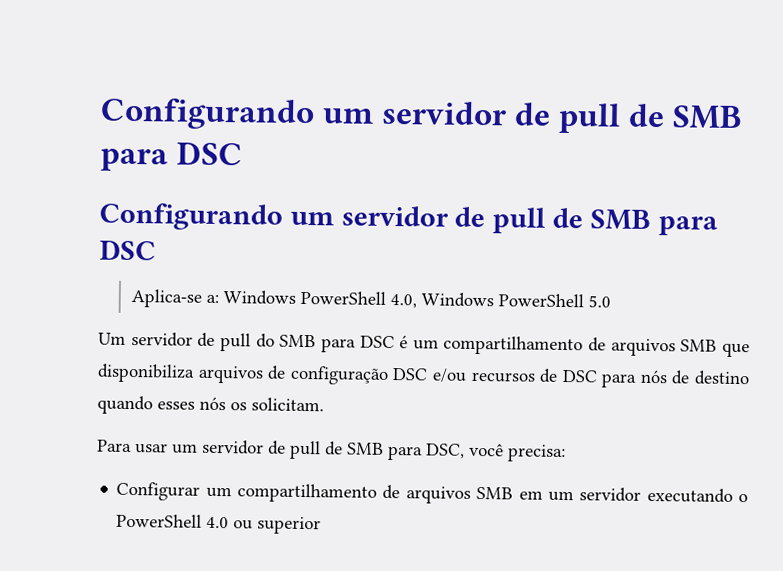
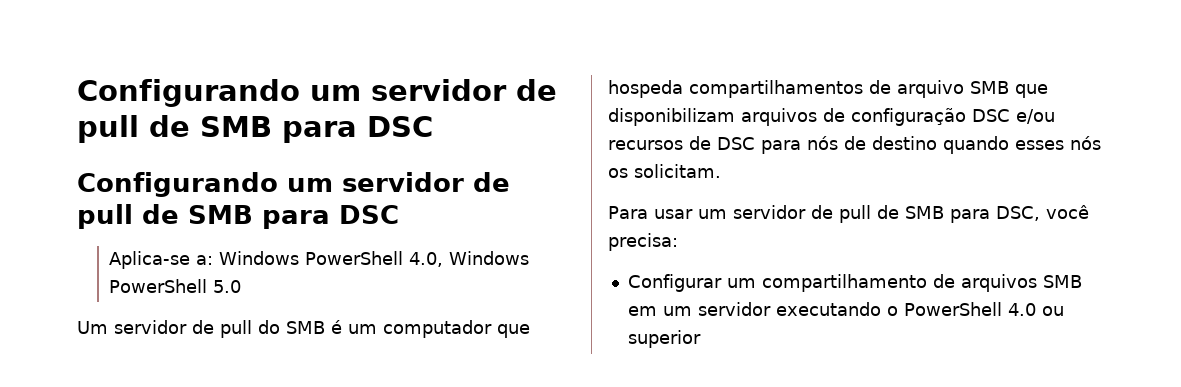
[320,335,676,357] para DSC é um compartilhamento de arquivos -> [331,320,530,338] [608,80,964,98] é um computador que hospeda compartilhamentos de arquivo
[97,363,195,383] disponibiliza -> [608,108,735,126] disponibilizam

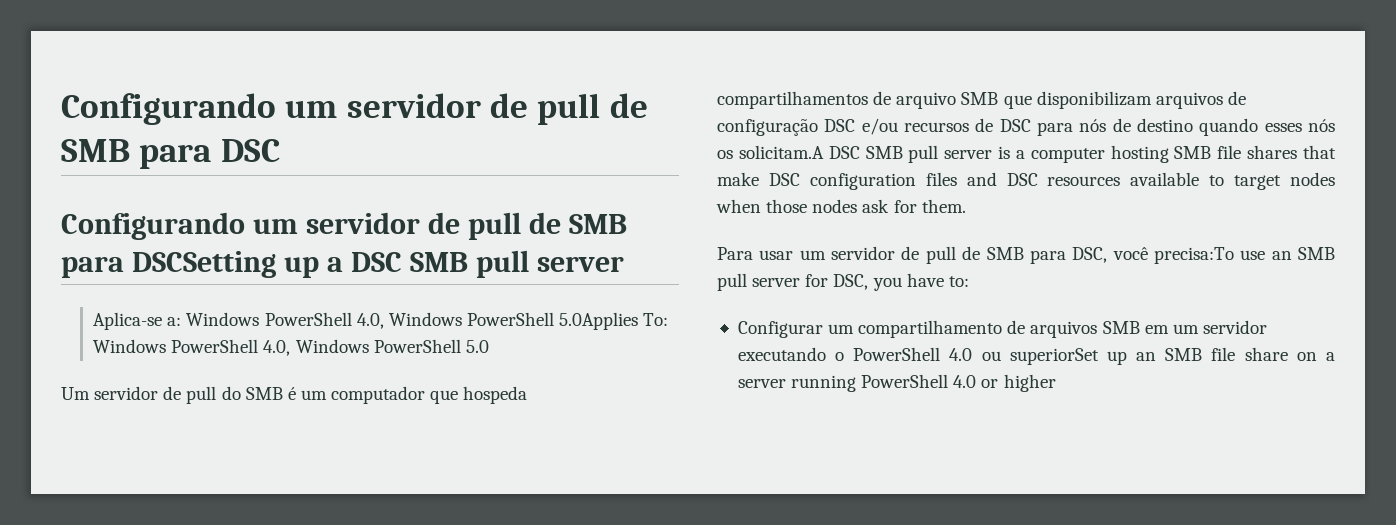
[339,205,399,224] DSC -> [131,250,624,278] DSCSetting up a DSC SMB pull server
(208, 286) none -> [559,312,669,330] [93,339,461,356] 5.0Applies To: Windows PowerShell 4.0, Windows PowerShell
[634,164,721,178] solicitam. -> [738,145,1336,163] [717,172,1335,190] [716,199,966,213] solicitam.A DSC SMB pull server is a computer hosting SMB file shares that make DSC configuration files and DSC resources available to target nodes when those nodes ask for them.
[608,233,678,251] precisa: -> [1153,247,1335,264] [717,273,969,291] precisa:To use an SMB pull server for DSC, you have to:
[627,330,701,348] superior -> [1009,347,1335,365] [737,374,1056,392] superiorSet up an SMB file share on a server running PowerShell 4.0 or higher

